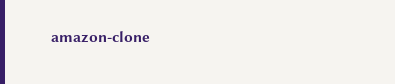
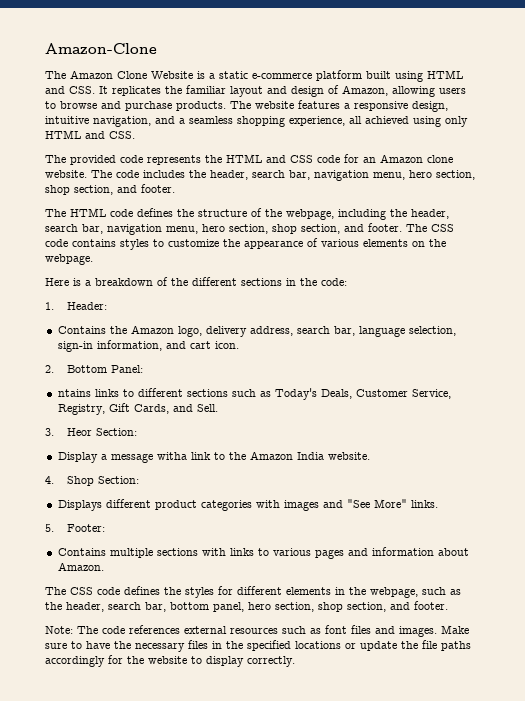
[51,31,150,43] amazon-clone -> [45,43,157,55] [45,70,463,82] [45,85,466,97] [45,100,448,112] [45,116,468,127] [45,130,135,139] [45,154,453,165] [45,170,475,181] [45,184,175,195] [45,208,449,220] [45,223,454,235] [45,238,446,250] [45,254,93,265] [45,277,347,286] [45,302,108,310] [57,325,456,337] [57,340,239,352] [45,365,144,373] [57,388,451,400] [57,403,218,415] [45,428,138,436] [57,451,370,463] [45,476,140,486] [57,499,438,511] [45,524,106,532] [57,547,469,559] [57,562,104,571] [45,586,461,598] [45,601,448,612] [45,625,469,637] [45,640,471,652] [45,655,295,667] Amazon-Clone // The Amazon Clone Website is a static e-commerce platform built using HTML and CSS. It replicates the familiar layout and design of Amazon, allowing users to browse and purchase products. The website features a responsive design, intuitive navigation, and a seamless shopping experience, all achieved using only HTML and CSS. // The provided code represents the HTML and CSS code for an Amazon clone website. The code includes the header, search bar, navigation menu, hero section, shop section, and footer. // The HTML code defines the structure of the webpage, including the header, search bar, navigation menu, hero section, shop section, and footer. The CSS code contains styles to customize the appearance of various elements on the webpage. // Here is a breakdown of the different sections in the code: // 1. Header: // Contains the Amazon logo, delivery address, search bar, language selection, sign-in information, and cart icon. // 2. Bottom Panel: // ntains links to different sections such as Today's Deals, Customer Service, Registry, Gift Cards, and Sell. // 3. Heor Section: // Display a message witha link to the Amazon India website. // 4. Shop Section: // Displays different product categories with images and "See More" links. // 5. Footer: // Contains multiple sections with links to various pages and information about Amazon. // The CSS code defines the styles for different elements in the webpage, such as the header, search bar, bottom panel, hero section, shop section, and footer. // Note: The code references external resources such as font files and images. Make sure to have the necessary files in the specified locations or update the file paths accordingly for the website to display correctly.

